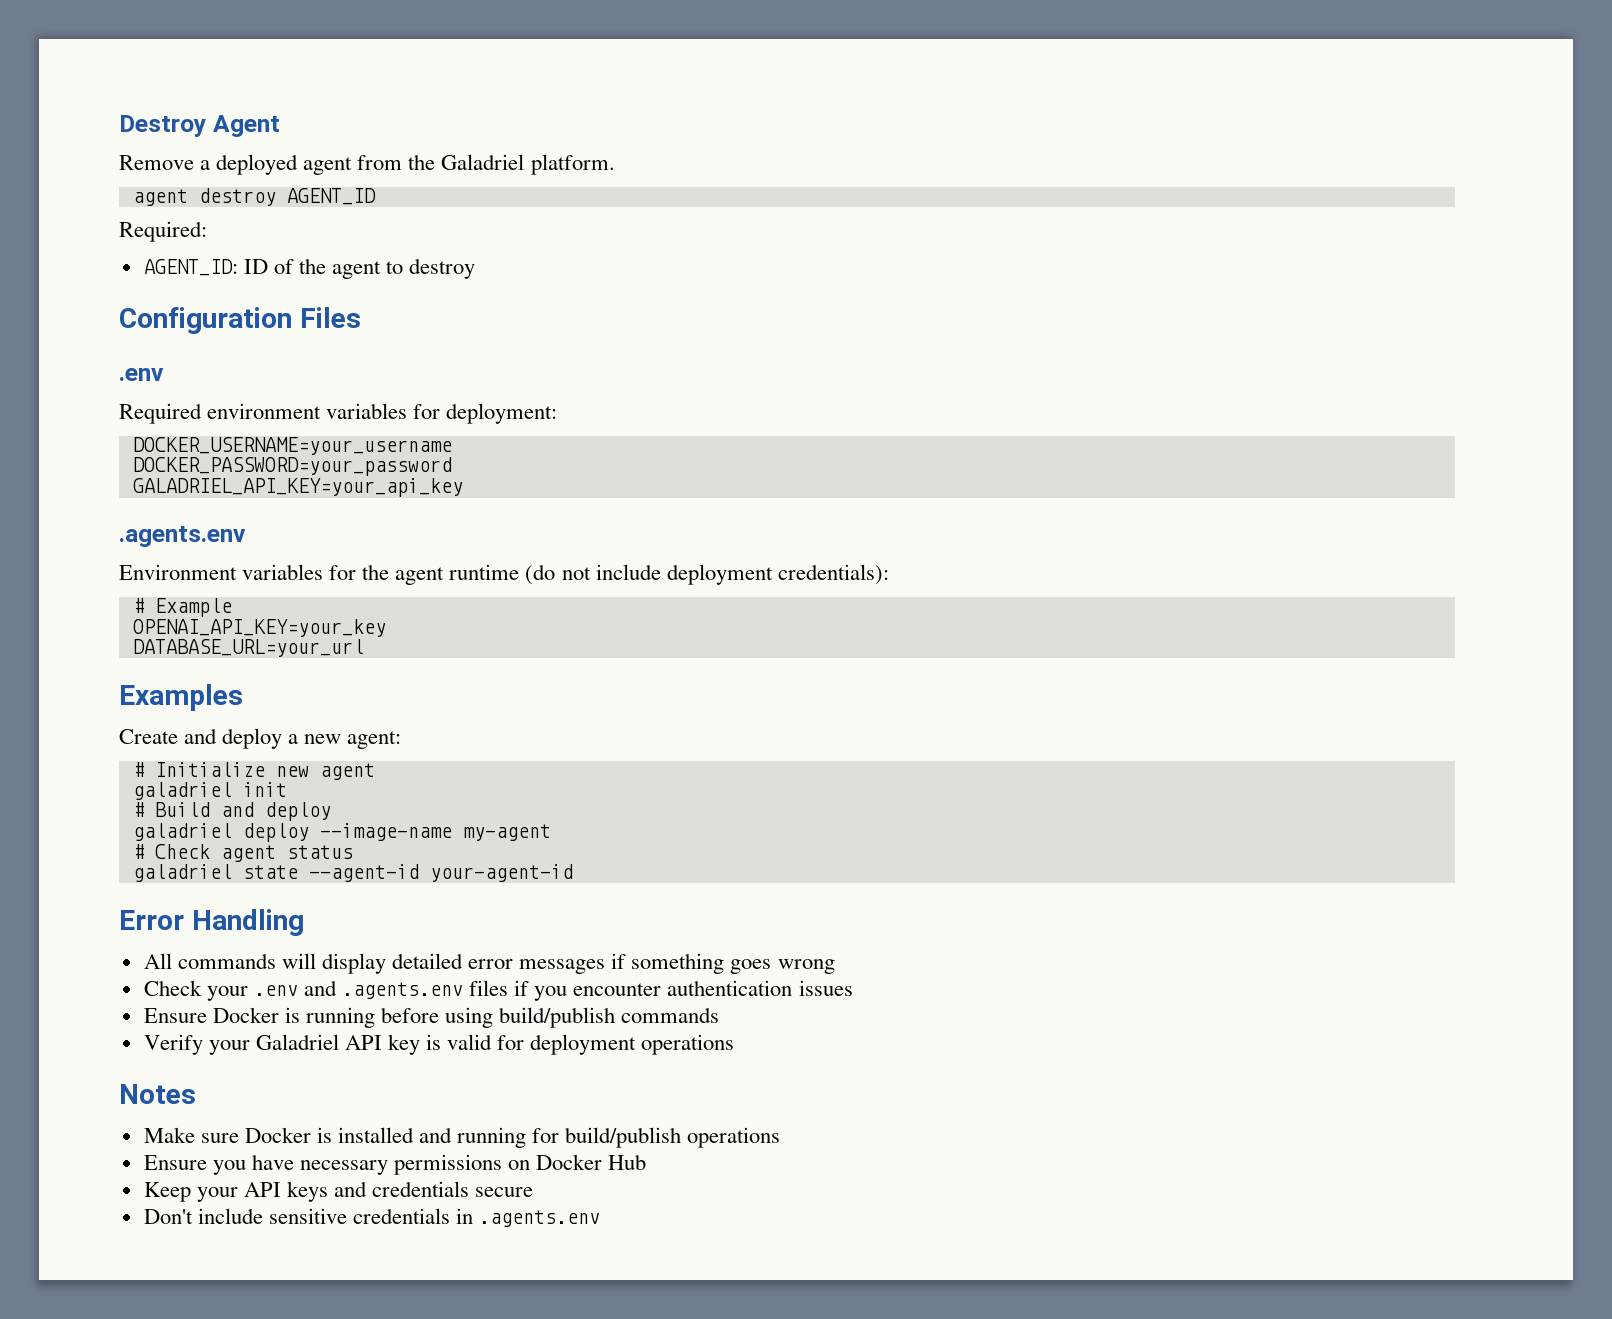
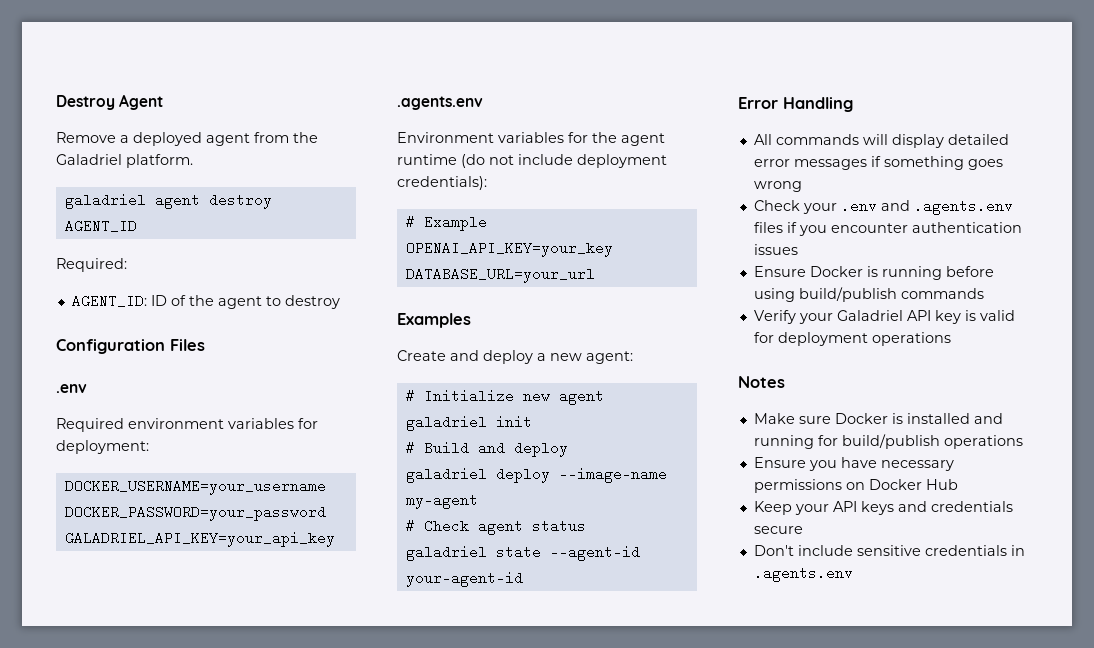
(615, 164) none -> [64,193,146,209] galadriel

